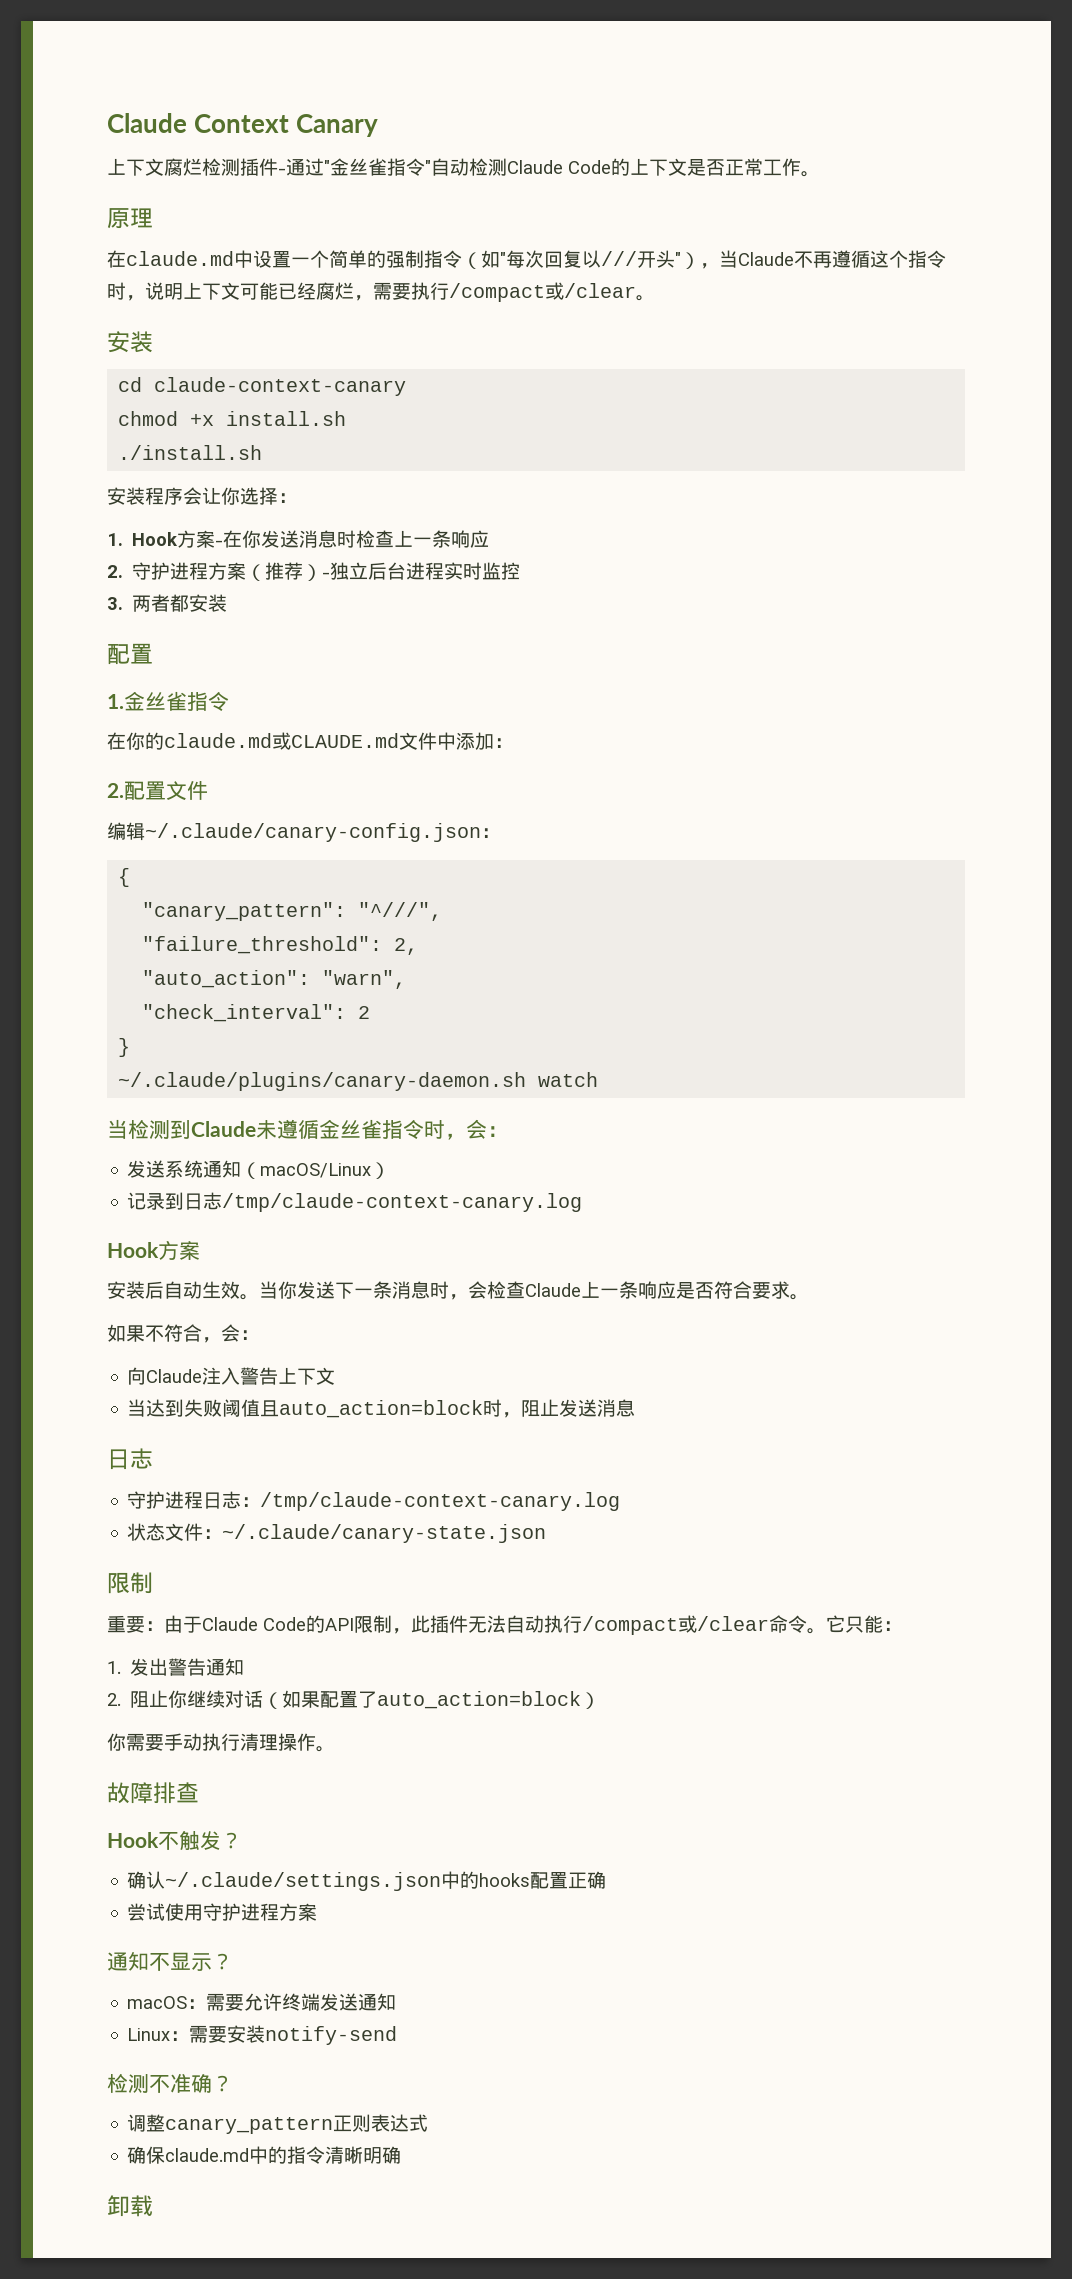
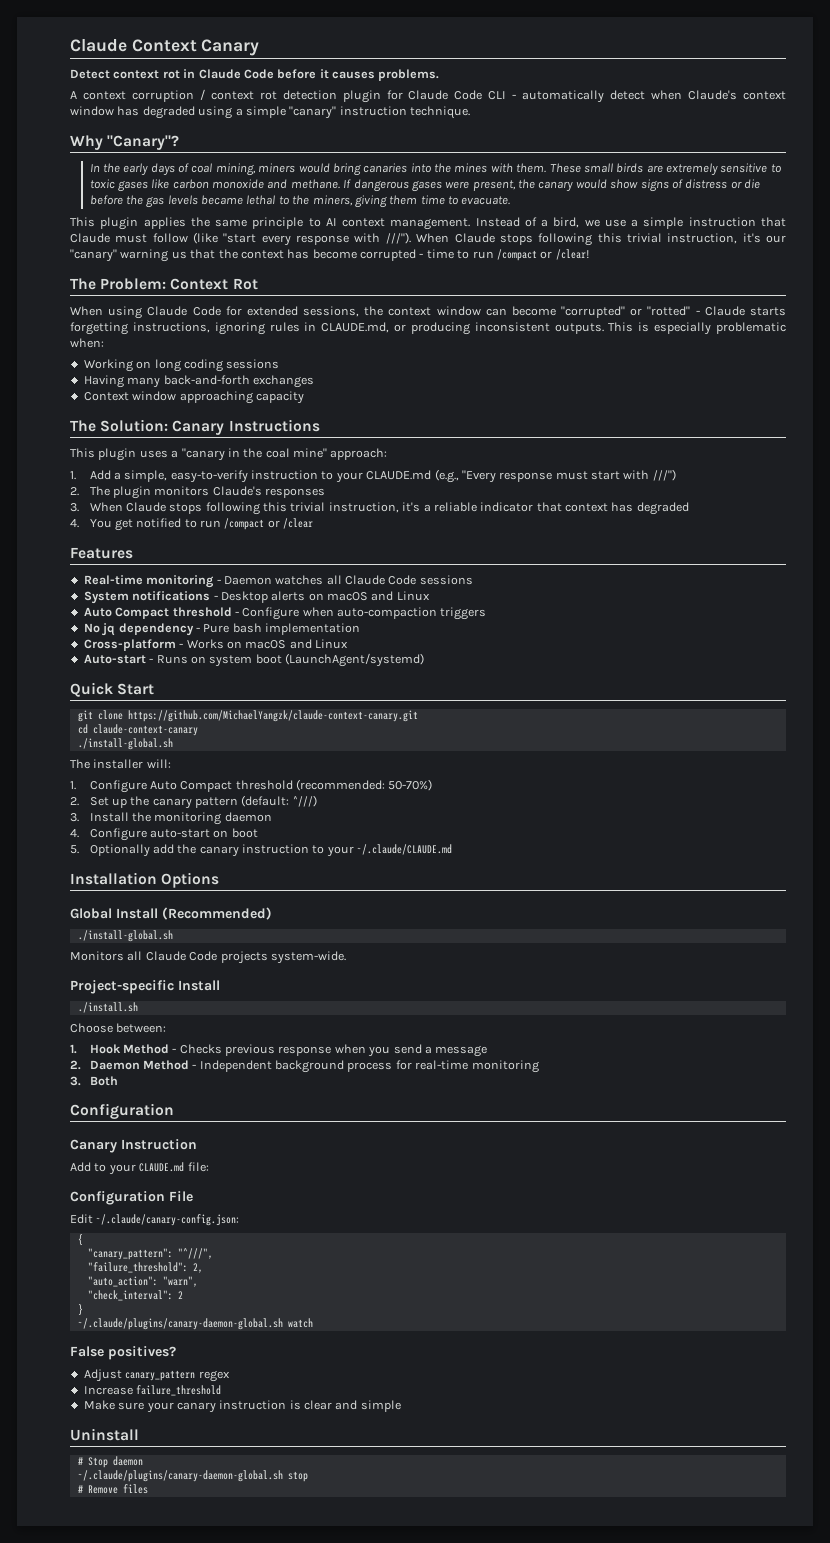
[107,158,820,177] [107,208,153,229] [107,250,946,269] [107,282,655,302] [107,331,153,353] [118,377,407,396] [118,411,347,426] [118,445,263,460] [107,487,297,505] [107,530,490,548] [107,562,521,581] [107,594,228,612] [107,643,153,665] [107,691,229,712] [107,732,513,750] [107,781,208,801] [107,822,500,842] 上下文腐烂检测插件-通过"金丝雀指令"自动检测Claude Code的上下文是否正常工作。 // 原理 // 在claude.md中设置一个简单的强制指令（如"每次回复以///开头"），当Claude不再遵循这个指令时，说明上下文可能已经腐烂，需要执行/compact或/clear。 // 安装 // cd claude-context-canary // chmod +x install.sh // ./install.sh // 安装程序会让你选择： // 1. Hook方案-在你发送消息时检查上一条响应 // 2.守护进程方案（推荐）-独立后台进程实时监控 // 3.两者都安装 // 配置 // 1.金丝雀指令 // 在你的claude.md或CLAUDE.md文件中添加： // 2.配置文件 // 编辑~/.claude/canary-config.json： -> [70,69,440,81] [70,89,787,103] [70,106,470,119] [70,135,180,150] [89,163,782,176] [89,179,761,192] [89,195,511,208] [70,217,787,230] [70,232,787,246] [70,249,589,262] [70,278,258,290] [70,306,786,319] [70,322,786,335] [70,338,104,348] [83,359,280,372] [83,375,314,388] [83,391,304,404] [70,419,320,435] [70,448,388,461] [70,469,676,483] [70,486,326,499] [70,502,689,515] [70,518,314,531] [70,547,133,559] [83,575,473,588] [83,591,430,604] [83,607,487,620] [83,623,360,636] [83,639,348,651] [83,653,424,667] [70,682,155,697] [77,710,418,722] [77,724,198,736] [77,738,173,750] [70,759,171,769] [70,779,433,793] [70,795,317,809] [70,812,272,825] [70,828,258,841] [70,844,453,857] [70,872,220,888] [70,907,272,920] [77,930,173,942] [70,951,346,964] [70,980,220,994] [77,1002,138,1013] [70,1023,167,1033] [70,1044,488,1057] [70,1060,539,1073] [70,1076,118,1086] [70,1103,174,1119] [70,1139,197,1153] [70,1162,209,1175] [70,1191,193,1205] [70,1214,240,1226] Detect context rot in Claude Code before it causes problems. // A context corruption / context rot detection plugin for Claude Code CLI - automatically detect when Claude's context window has degraded using a simple "canary" instruction technique. // Why "Canary"? // In the early days of coal mining, miners would bring canaries into the mines with them. These small birds are extremely sensitive to toxic gases like carbon monoxide and methane. If dangerous gases were present, the canary would show signs of distress or die before the gas levels became lethal to the miners, giving them time to evacuate. // This plugin applies the same principle to AI context management. Instead of a bird, we use a simple instruction that Claude must follow (like "start every response with ///"). When Claude stops following this trivial instruction, it's our "canary" warning us that the context has become corrupted - time to run /compact or /clear! // The Problem: Context Rot // When using Claude Code for extended sessions, the context window can become "corrupted" or "rotted" - Claude starts forgetting instructions, ignoring rules in CLAUDE.md, or producing inconsistent outputs. This is especially problematic when: // Working on long coding sessions // Having many back-and-forth exchanges // Context window approaching capacity // The Solution: Canary Instructions // This plugin uses a "canary in the coal mine" approach: // 1. Add a simple, easy-to-verify instruction to your CLAUDE.md (e.g., "Every response must start with ///") // 2. The plugin monitors Claude's responses // 3. When Claude stops following this trivial instruction, it's a reliable indicator that context has degraded // 4. You get notified to run /compact or /clear // Features // Real-time monitoring - Daemon watches all Claude Code sessions // System notifications - Desktop alerts on macOS and Linux // Auto Compact threshold - Configure when auto-compaction triggers // No jq dependency - Pure bash implementation // Cross-platform - Works on macOS and Linux // Auto-start - Runs on system boot (LaunchAgent/systemd) // Quick Start // git clone https://github.com/MichaelYangzk/claude-context-canary.git // cd claude-context-canary // ./install-global.sh // The installer will: // 1. Configure Auto Compact threshold (recommended: 50-70%) // 2. Set up the canary pattern (default: ^///) // 3. Install the monitoring daemon // 4. Configure auto-start on boot // 5. Optionally add the canary instruction to your ~/.claude/CLAUDE.md // Installation Options // Global Install (Recommended) // ./install-global.sh // Monitors all Claude Code projects system-wide. // Project-specific Install // ./install.sh // Choose between: // 1. Hook Method - Checks previous response when you send a message // 2. Daemon Method - Independent background process for real-time monitoring // 3. Both // Configuration // Canary Instruction // Add to your CLAUDE.md file: // Configuration File // Edit ~/.claude/canary-config.json:
[118,1072,527,1091] ~/.claude/plugins/canary-daemon.sh -> [77,1318,283,1330] ~/.claude/plugins/canary-daemon-global.sh
[107,1119,508,1140] [127,1160,391,1179] [127,1192,583,1212] [107,1240,200,1260] [107,1281,809,1300] [107,1324,259,1343] [127,1367,336,1385] [127,1399,636,1418] [107,1448,153,1470] [127,1491,621,1511] [127,1523,547,1543] [107,1572,153,1594] [107,1615,902,1635] [107,1658,245,1676] [107,1690,601,1709] [107,1733,335,1752] [107,1782,199,1804] [107,1830,242,1851] [127,1871,607,1891] [127,1903,318,1921] [107,1952,233,1971] [127,1993,397,2011] [127,2025,398,2045] [107,2073,233,2093] [127,2114,429,2134] [127,2146,402,2164] [107,2195,153,2217] 当检测到Claude未遵循金丝雀指令时，会： // 发送系统通知（macOS/Linux） // 记录到日志/tmp/claude-context-canary.log // Hook方案 // 安装后自动生效。当你发送下一条消息时，会检查Claude上一条响应是否符合要求。 // 如果不符合，会： // 向Claude注入警告上下文 // 当达到失败阈值且auto_action=block时，阻止发送消息 // 日志 // 守护进程日志：/tmp/claude-context-canary.log // 状态文件：~/.claude/canary-state.json // 限制 // 重要：由于Claude Code的API限制，此插件无法自动执行/compact或/clear命令。它只能： // 1.发出警告通知 // 2.阻止你继续对话（如果配置了auto_action=block） // 你需要手动执行清理操作。 // 故障排查 // Hook不触发？ // 确认~/.claude/settings.json中的hooks配置正确 // 尝试使用守护进程方案 // 通知不显示？ // macOS：需要允许终端发送通知 // Linux：需要安装notify-send // 检测不准确？ // 调整canary_pattern正则表达式 // 确保claude.md中的指令清晰明确 // 卸载 -> [70,1346,176,1360] [83,1369,230,1382] [83,1385,222,1396] [83,1400,401,1413] [70,1428,139,1441] [77,1456,143,1468] [77,1470,308,1482] [77,1484,148,1494] False positives? // Adjust canary_pattern regex // Increase failure_threshold // Make sure your canary instruction is clear and simple // Uninstall // # Stop daemon // ~/.claude/plugins/canary-daemon-global.sh stop // # Remove files

